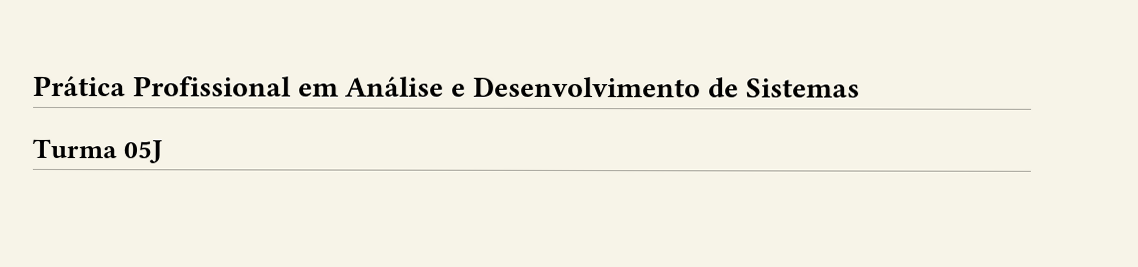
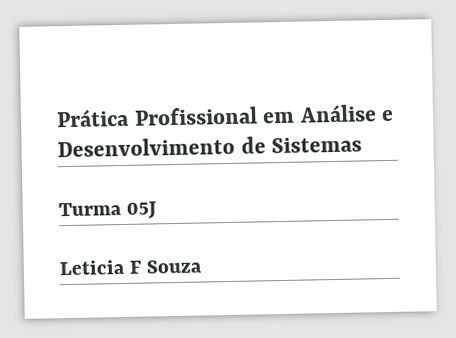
(163, 152) none -> [59,259,203,276] // Leticia F Souza

